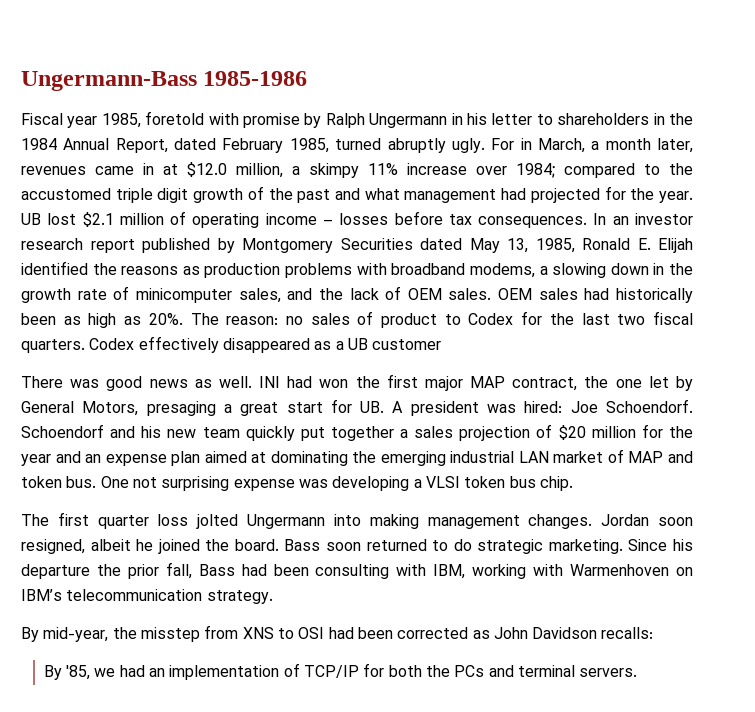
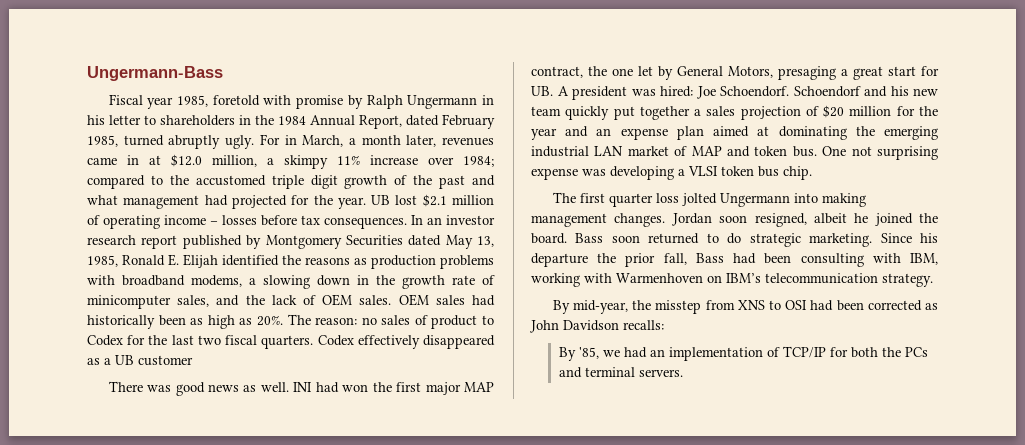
[203,71,308,86] 1985-1986 -> (223, 73) none

